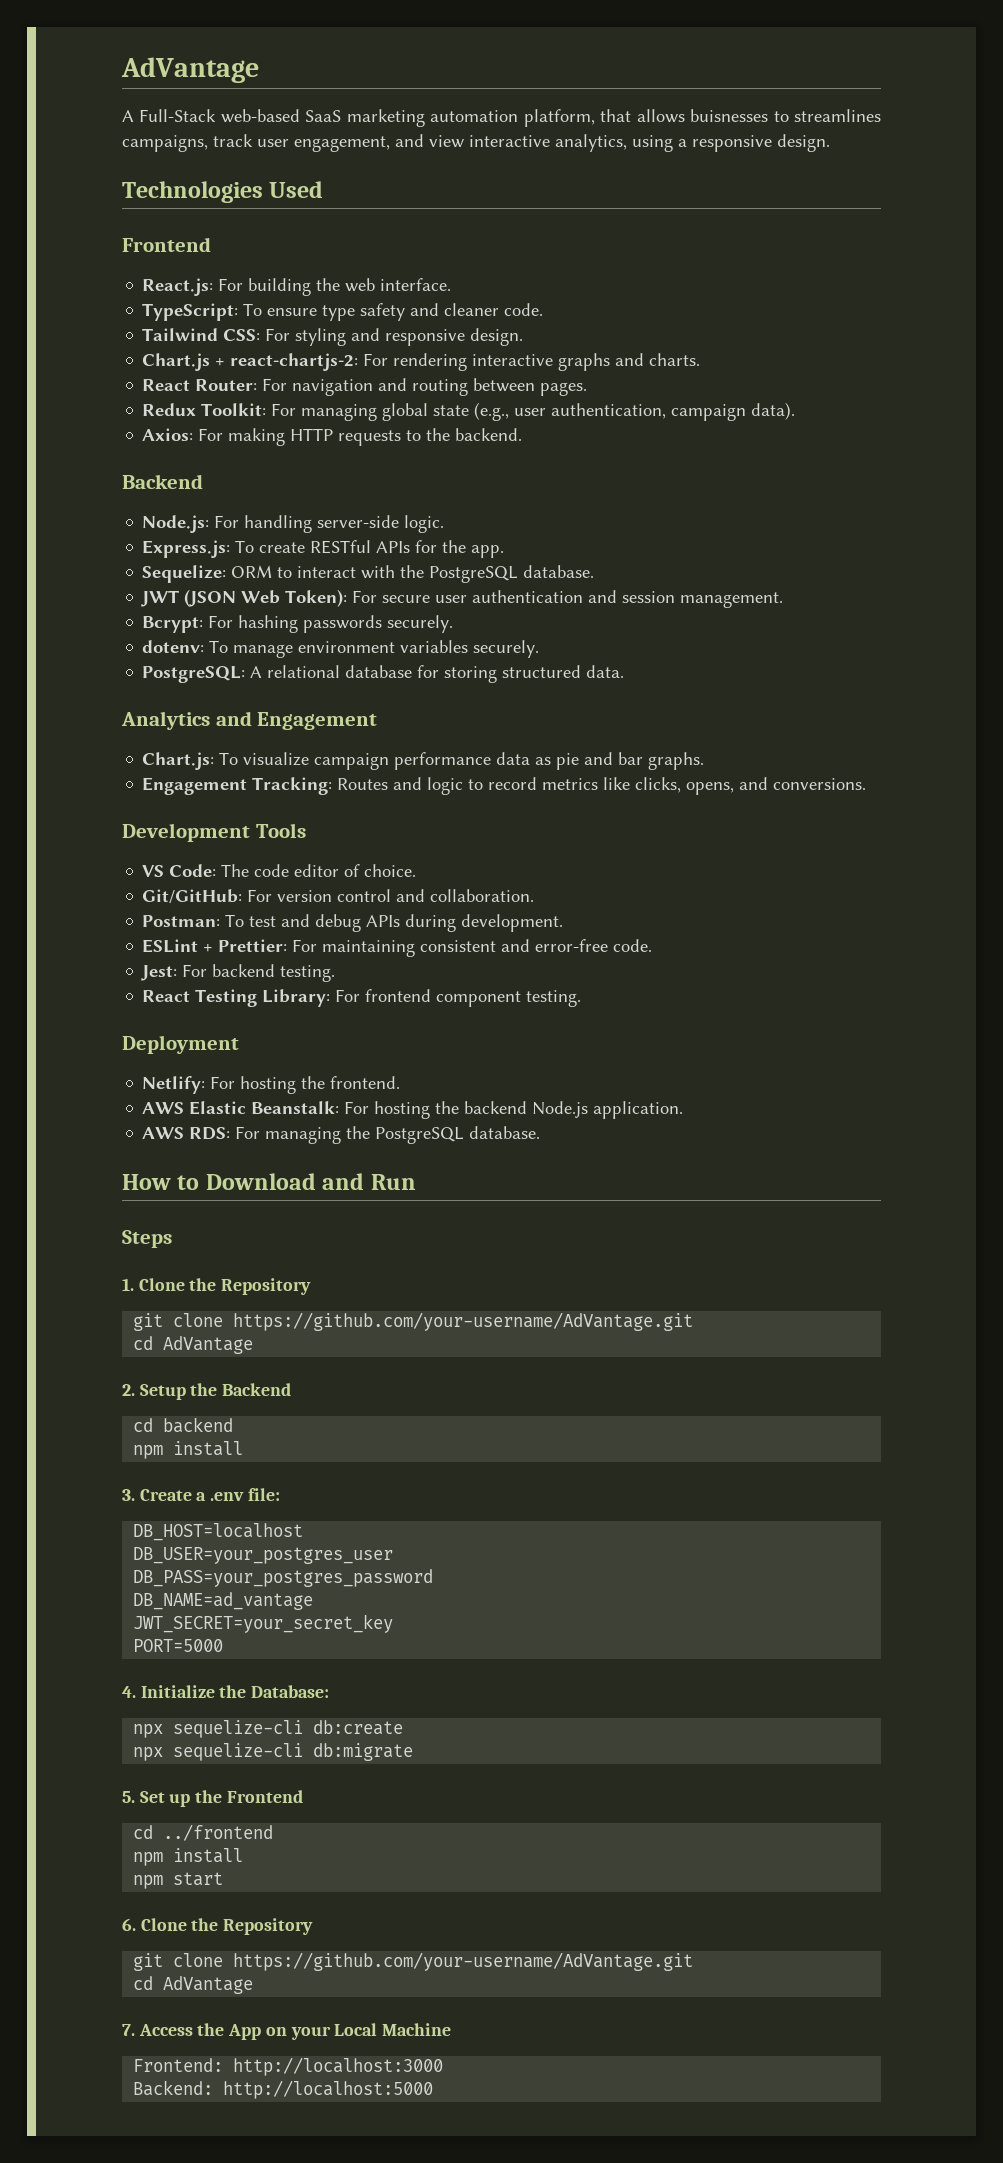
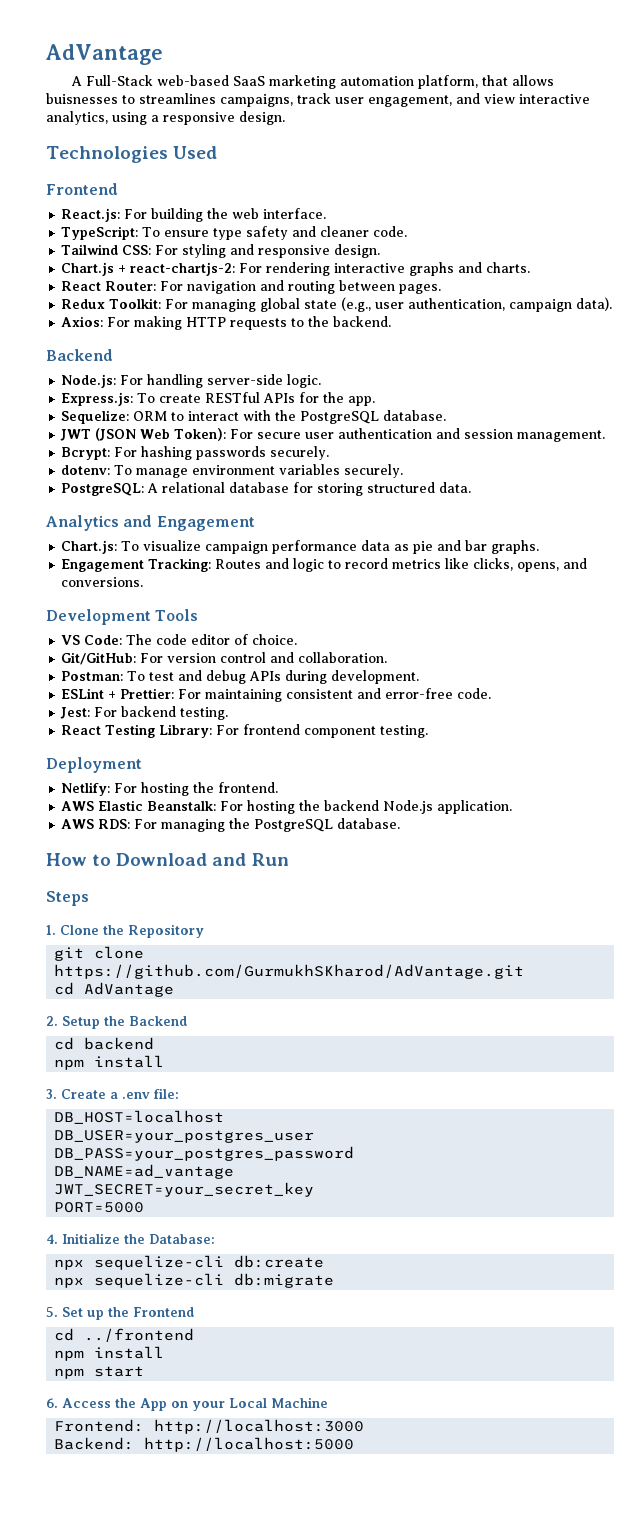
[233,1312,694,1331] https://github.com/your-username/AdVantage.git -> [54,964,525,979] https://github.com/GurmukhSKharod/AdVantage.git
[140,1918,314,1935] [133,1952,694,1971] [133,1976,254,1994] [122,2024,135,2036] Clone the Repository // git clone https://github.com/your-username/AdVantage.git // cd AdVantage // 7. -> (58, 1403) none

